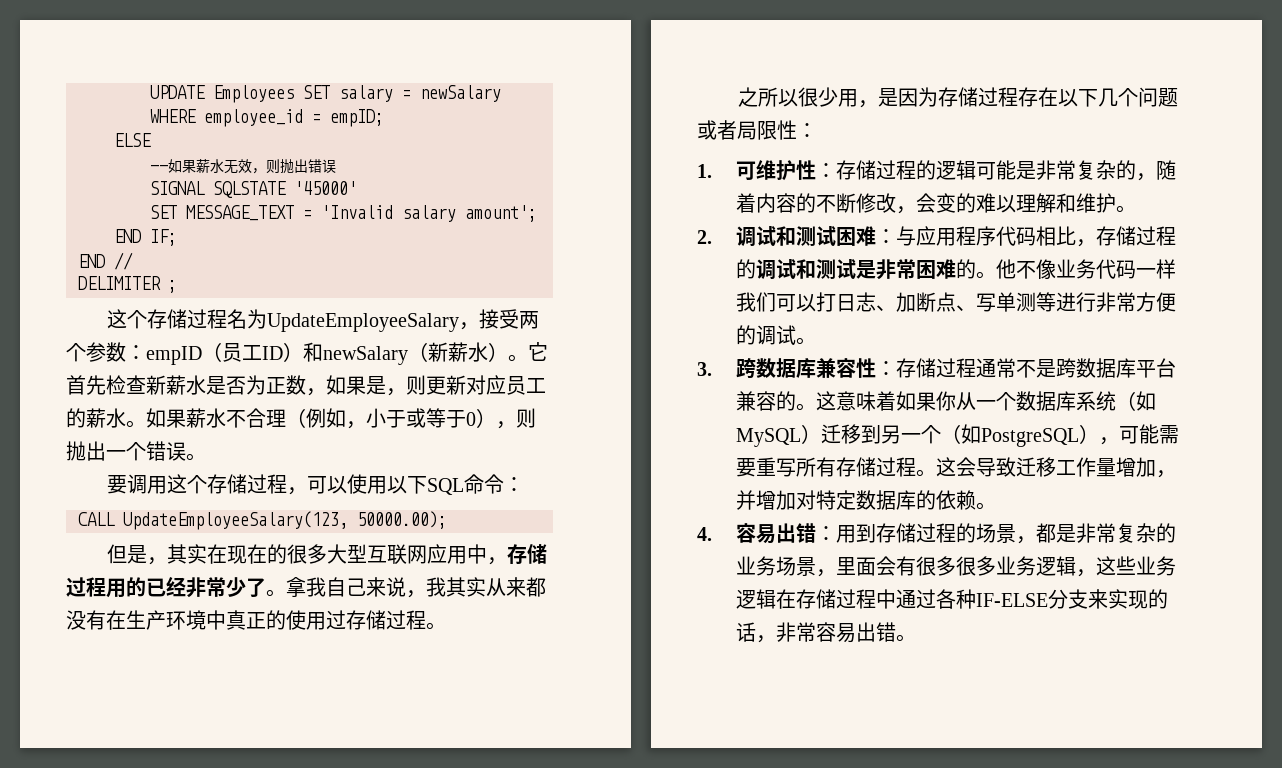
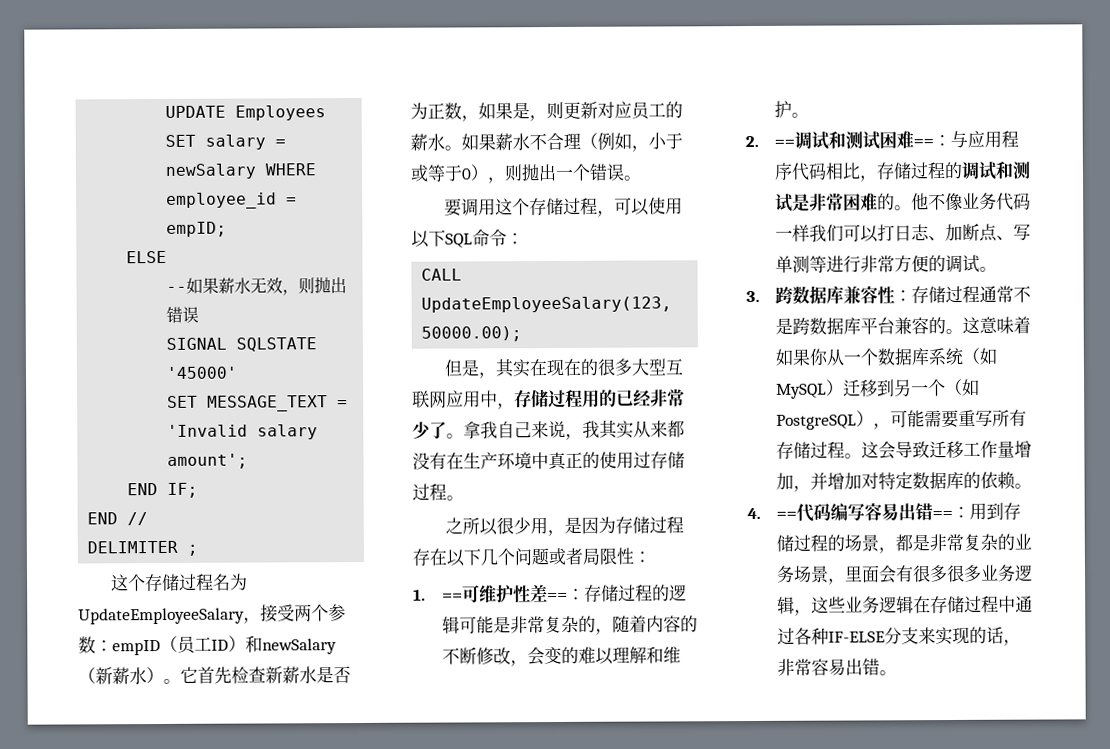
(712, 171) none -> [441,593,463,601] ==
(816, 170) none -> [529,584,568,603] 差==
(712, 237) none -> [773,139,795,147] ==
(876, 236) none -> [912,139,934,147] ==
[735,523,816,544] 容易出错 -> [775,502,953,522] ==代码编写容易出错==

